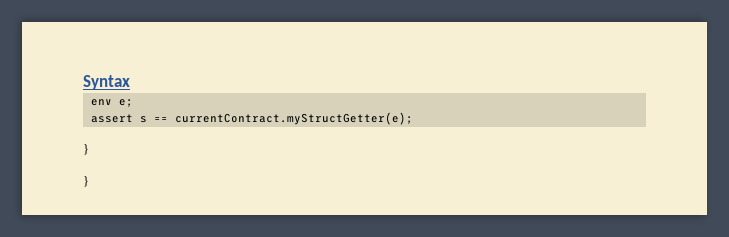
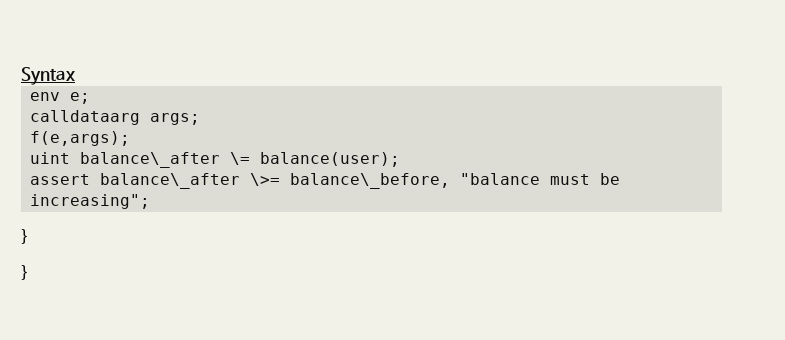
[90,112,413,125] assert s == currentContract.myStructGetter(e); -> [30,110,201,125] [30,131,131,146] [30,152,401,168] [30,173,621,189] [30,194,151,209] calldataarg args; // f(e,args); // uint balance\_after \= balance(user); // assert balance\_after \>= balance\_before, "balance must be increasing";

